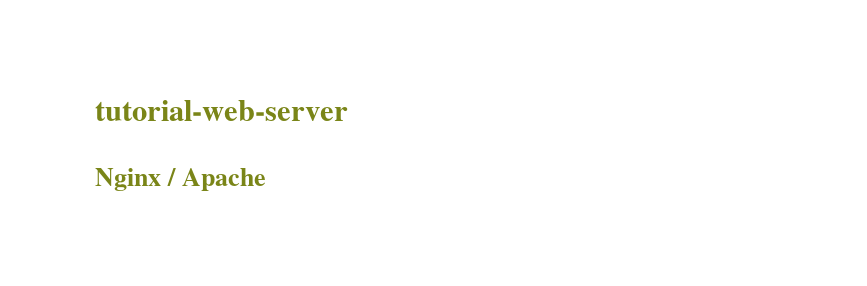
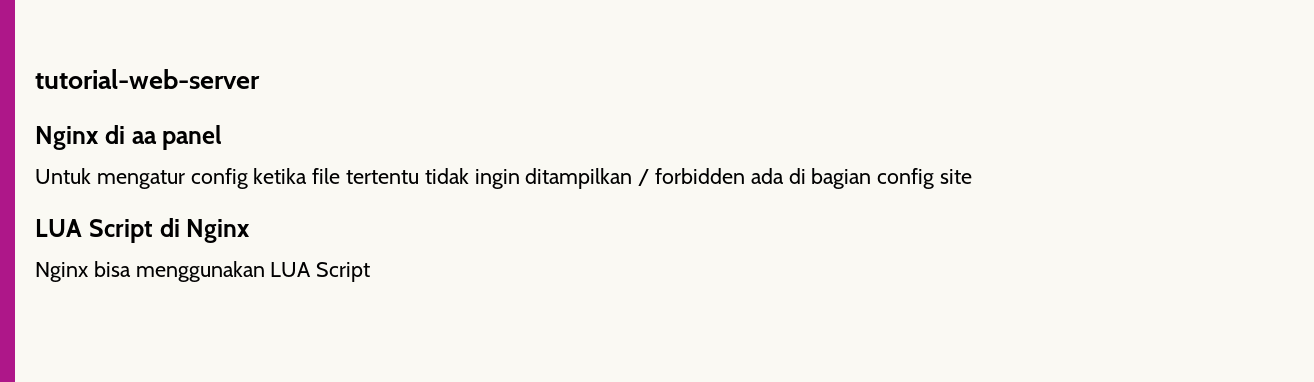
[167,168,267,191] / Apache -> [104,125,223,150] [35,168,973,189] [35,218,251,243] [35,261,371,282] di aa panel // Untuk mengatur config ketika file tertentu tidak ingin ditampilkan / forbidden ada di bagian config site // LUA Script di Nginx // Nginx bisa menggunakan LUA Script

